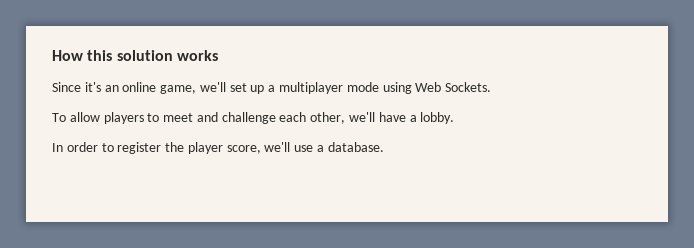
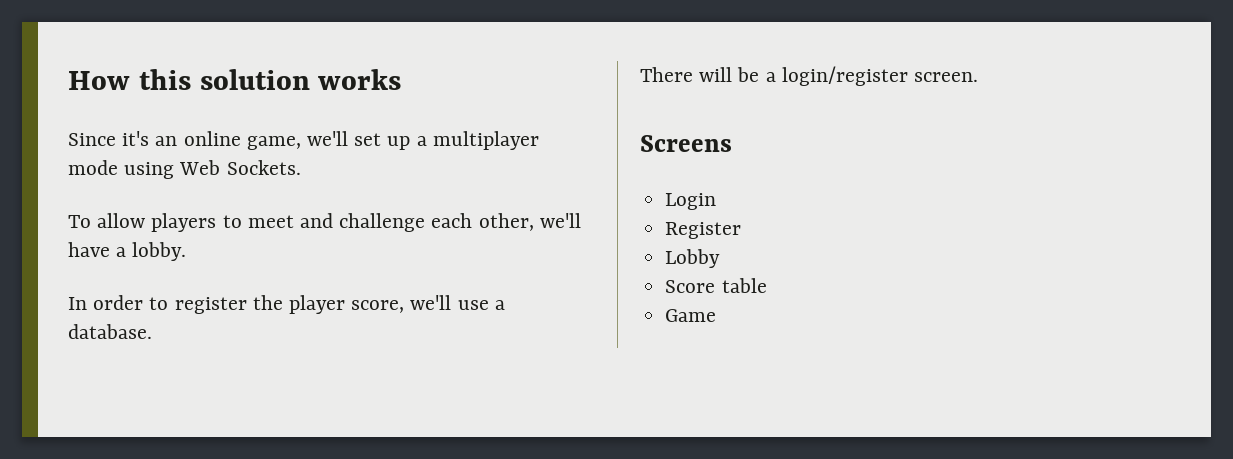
(384, 147) none -> [640,66,979,86] [640,135,732,152] [665,193,717,210] [665,222,742,239] [665,249,721,268] [665,278,767,293] [665,309,717,322] // There will be a login/register screen. // Screens // Login // Register // Lobby // Score table // Game

